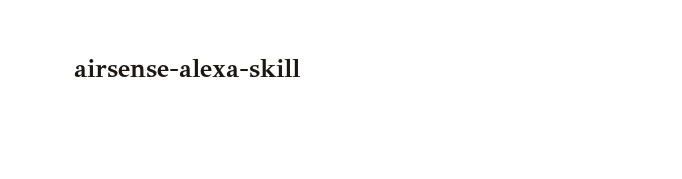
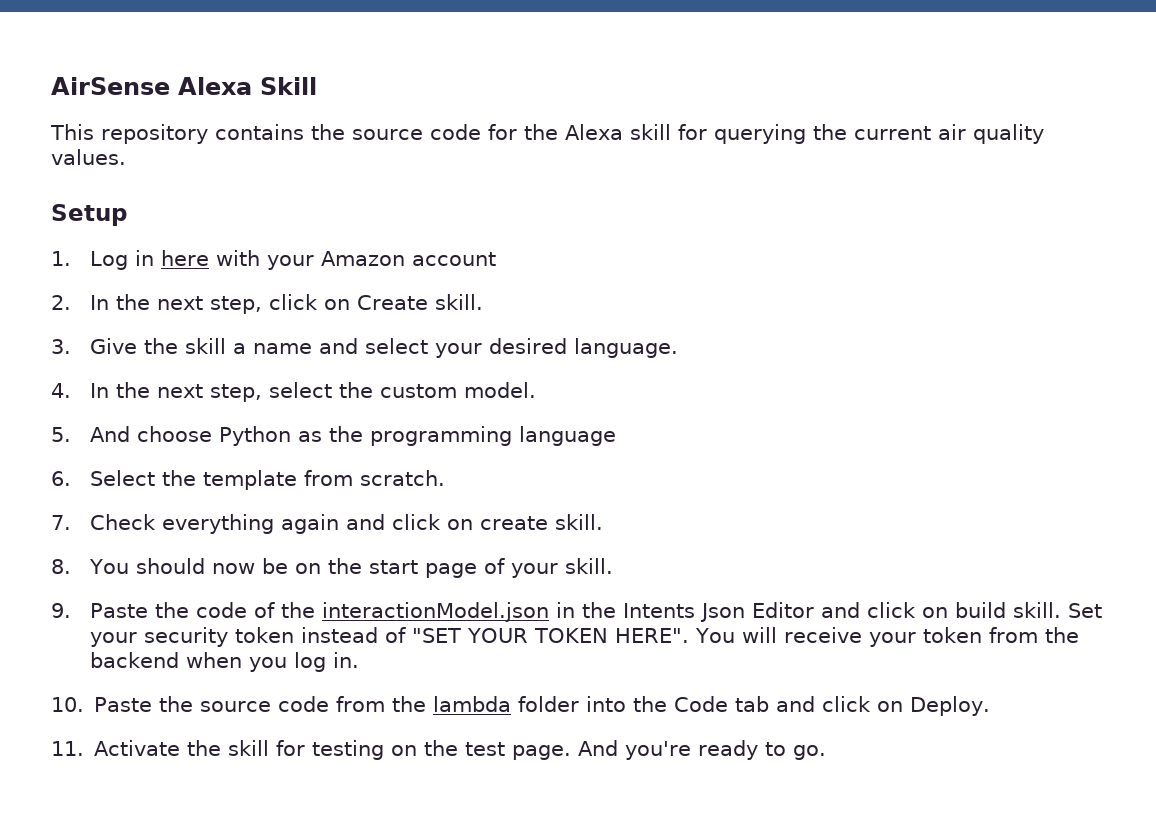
[74,59,300,78] airsense-alexa-skill -> [51,77,317,95] [50,124,1044,144] [51,149,126,165] [51,204,127,226] [51,250,496,270] [51,294,483,314] [51,338,678,358] [51,382,536,402] [51,426,616,446] [51,470,445,490] [51,514,603,534] [51,558,613,578] [51,602,1102,622] [89,627,1079,647] [89,652,359,672] [51,696,991,716] [51,740,827,760] AirSense Alexa Skill // This repository contains the source code for the Alexa skill for querying the current air quality values. // Setup // 1. Log in here with your Amazon account // 2. In the next step, click on Create skill. // 3. Give the skill a name and select your desired language. // 4. In the next step, select the custom model. // 5. And choose Python as the programming language // 6. Select the template from scratch. // 7. Check everything again and click on create skill. // 8. You should now be on the start page of your skill. // 9. Paste the code of the interactionModel.json in the Intents Json Editor and click on build skill. Set your security token instead of "SET YOUR TOKEN HERE". You will receive your token from the backend when you log in. // 10. Paste the source code from the lambda folder into the Code tab and click on Deploy. // 11. Activate the skill for testing on the test page. And you're ready to go.

